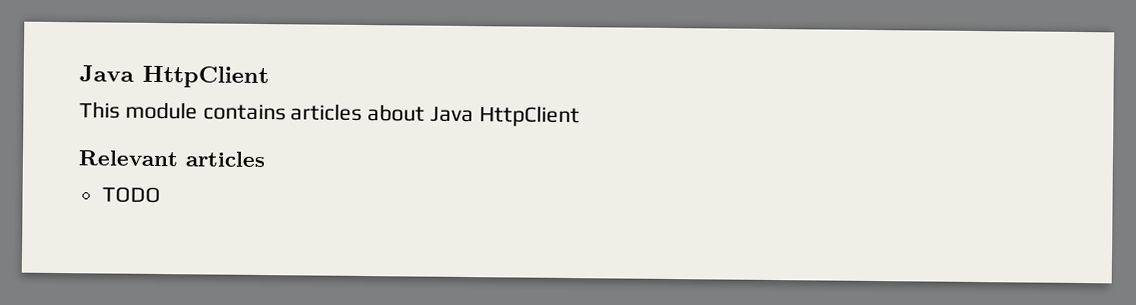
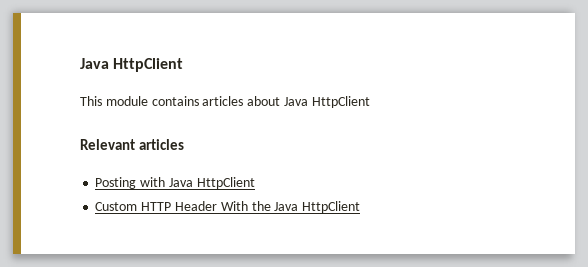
[101,186,161,204] TODO -> [95,177,255,189] [95,201,361,213] Posting with Java HttpClient // Custom HTTP Header With the Java HttpClient

